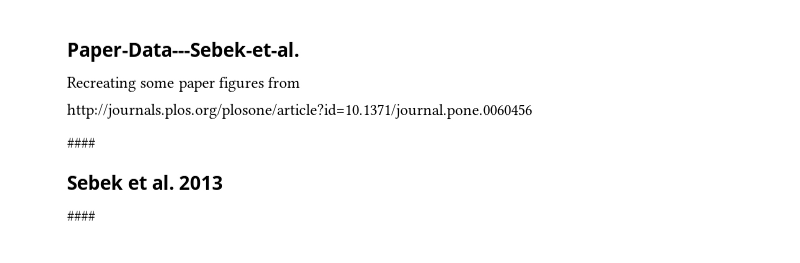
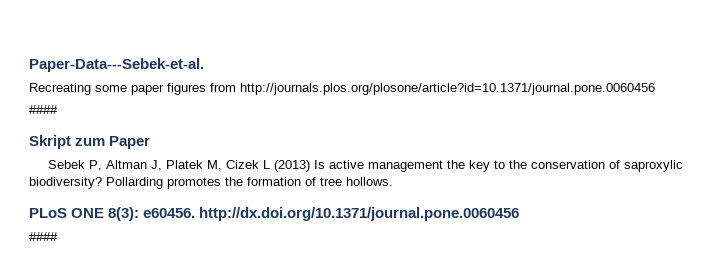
[66,174,223,190] Sebek et al. 2013 -> [29,135,151,149] [48,160,684,172] [29,177,393,189] [29,207,520,221] Skript zum Paper // Sebek P, Altman J, Platek M, Cizek L (2013) Is active management the key to the conservation of saproxylic biodiversity? Pollarding promotes the formation of tree hollows. // PLoS ONE 8(3): e60456. http://dx.doi.org/10.1371/journal.pone.0060456

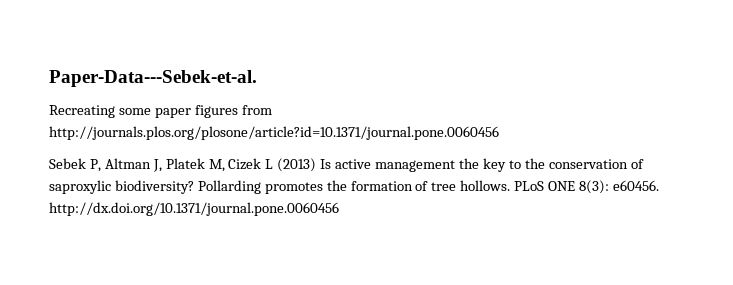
[29,105,58,114] [29,135,151,149] // #### // Skript zum Paper -> (499, 133) none
(393, 181) // -> (511, 185) none
[29,232,58,241] // #### -> (339, 209) none

